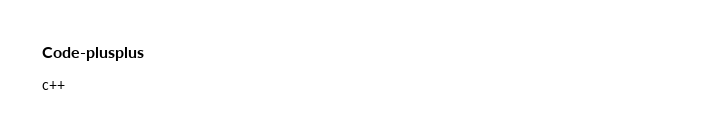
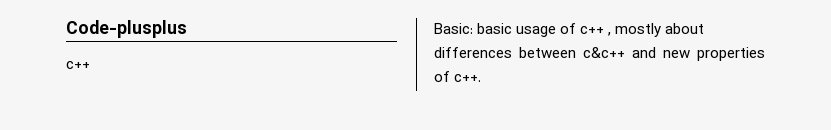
(65, 85) none -> [434,23,705,37] [434,47,765,61] [434,71,482,82] // Basic: basic usage of c++ , mostly about differences between c&c++ and new properties of c++.

